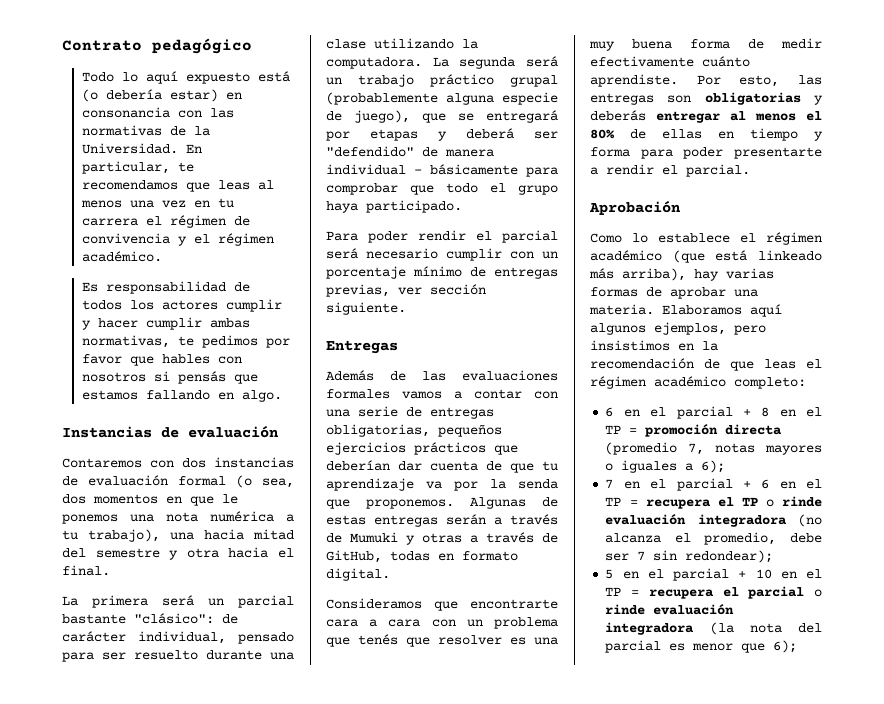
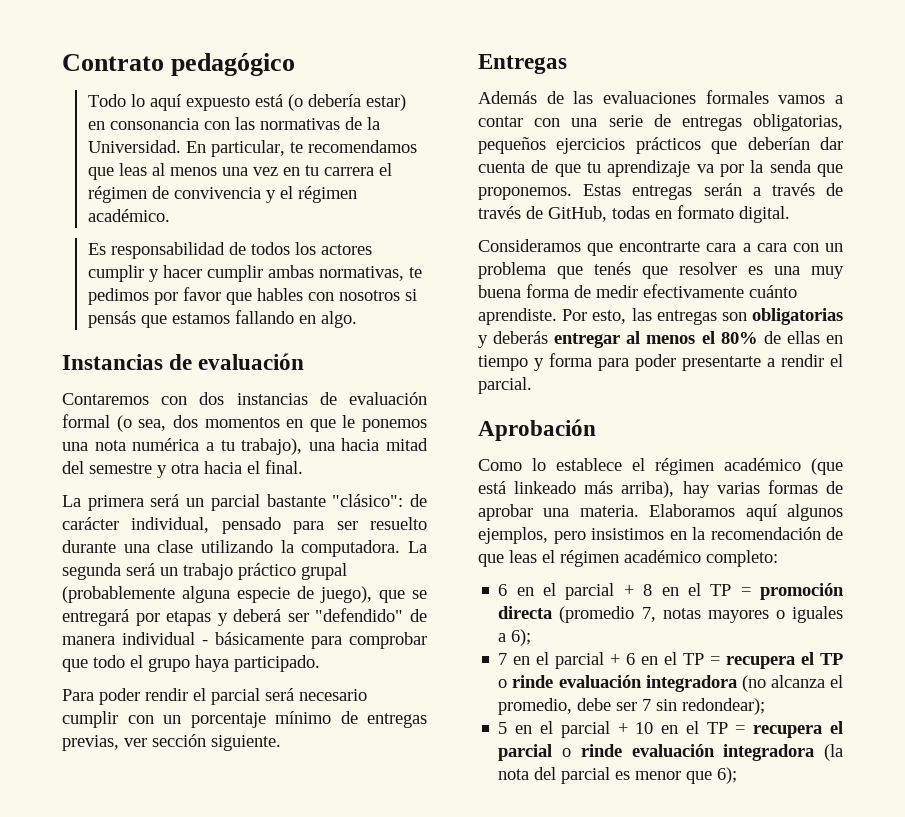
[470,497,558,509] [326,515,366,525] Algunas de estas -> [583,184,622,196] Estas
[350,532,478,545] Mumuki y otras a -> (843, 189) none

